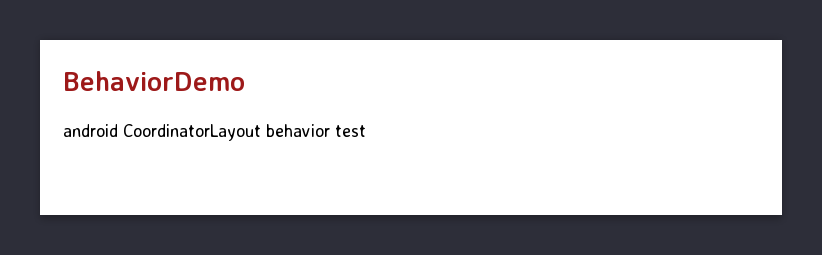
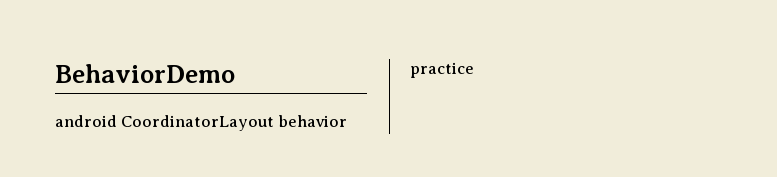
[335,125,366,137] test -> [410,62,474,78] practice

